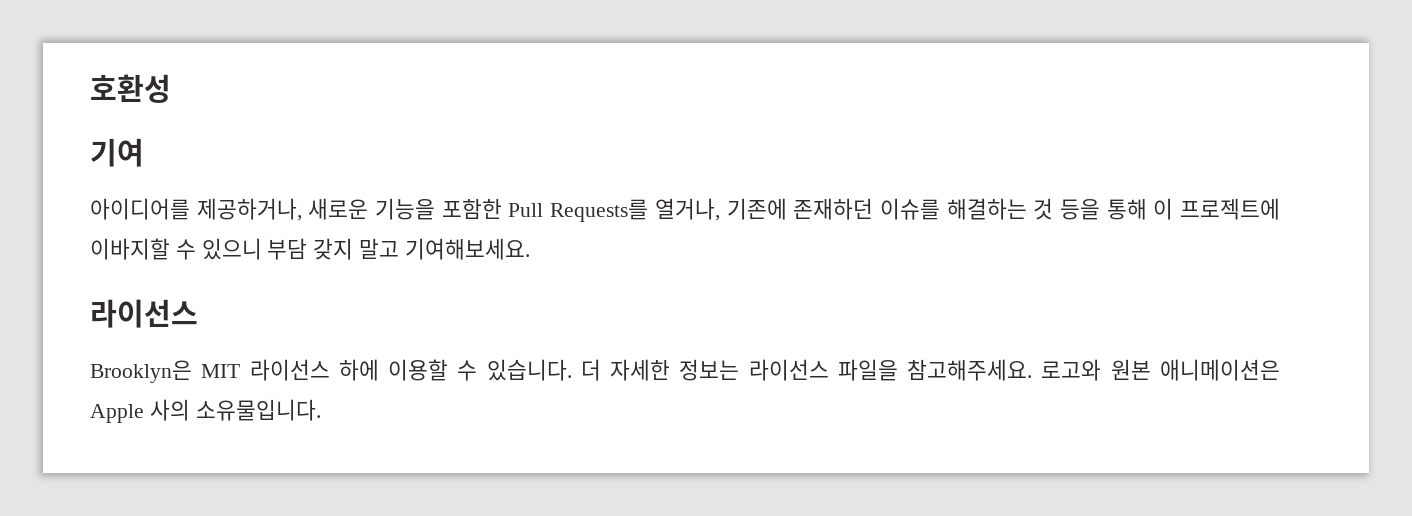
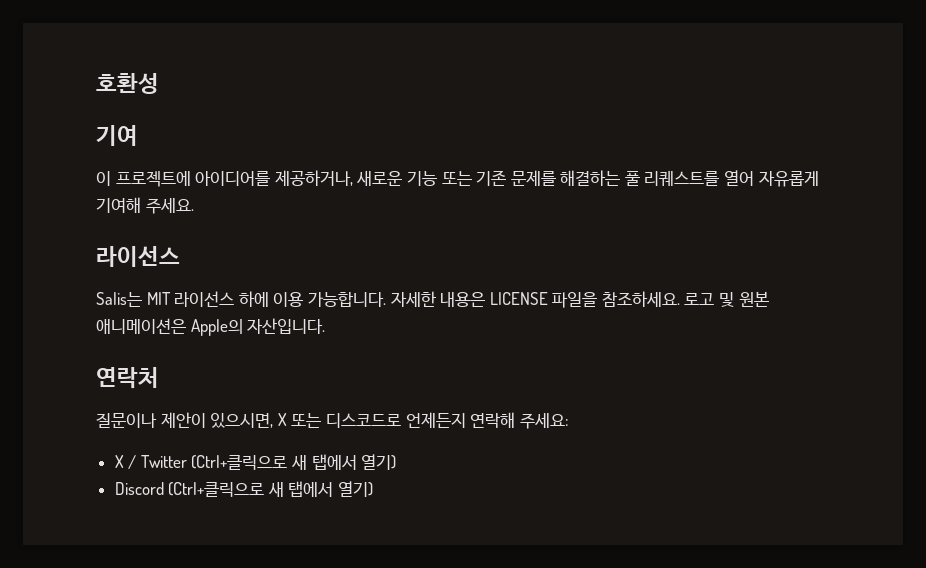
(144, 152) none -> [96,171,191,187] 이 프로젝트에
[375,198,1280,222] [90,238,530,260] 기능을 포함한 Pull Requests를 열거나, 기존에 존재하던 이슈를 해결하는 것 등을 통해 이 프로젝트에 이바지할 수 있으니 부담 갖지 말고 기여해보세요. -> [406,170,819,187] [96,197,194,214] 기능 또는 기존 문제를 해결하는 풀 리퀘스트를 열어 자유롭게 기여해 주세요.
[90,360,192,383] Brooklyn은 -> [96,292,142,307] Salis는
[388,359,1280,381] [90,399,321,423] 이용할 수 있습니다. 더 자세한 정보는 라이선스 파일을 참고해주세요. 로고와 원본 애니메이션은 Apple 사의 소유물입니다. -> [273,291,769,308] [96,318,326,336] [96,367,159,389] [96,412,569,429] [114,454,397,470] [114,481,374,497] 이용 가능합니다. 자세한 내용은 LICENSE 파일을 참조하세요. 로고 및 원본 애니메이션은 Apple의 자산입니다. // 연락처 // 질문이나 제안이 있으시면, X 또는 디스코드로 언제든지 연락해 주세요: // X / Twitter (Ctrl+클릭으로 새 탭에서 열기) // Discord (Ctrl+클릭으로 새 탭에서 열기)

